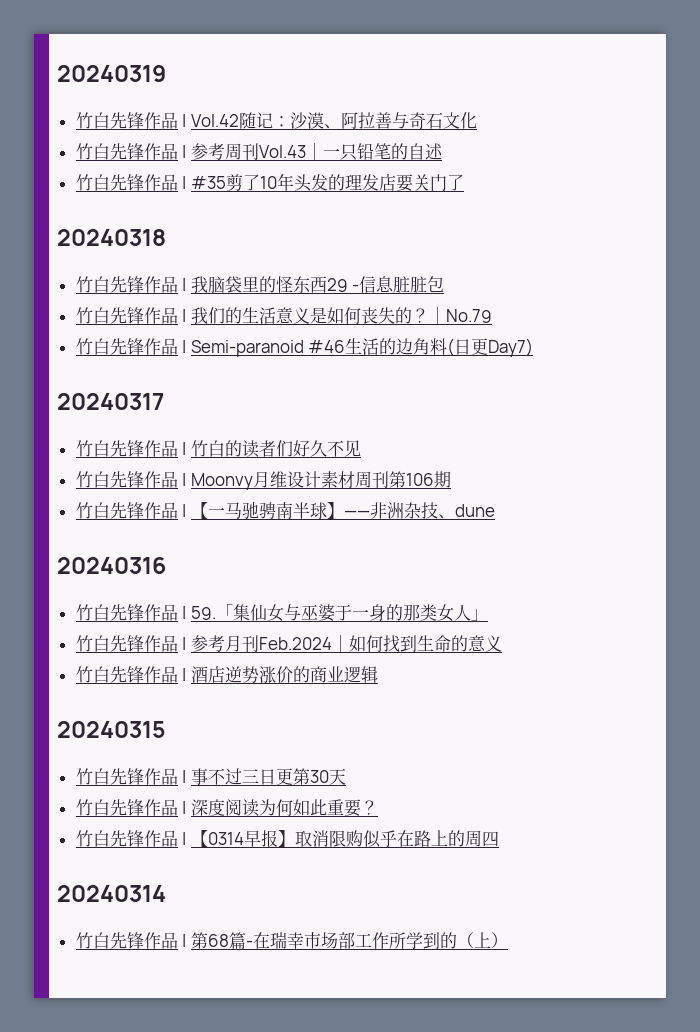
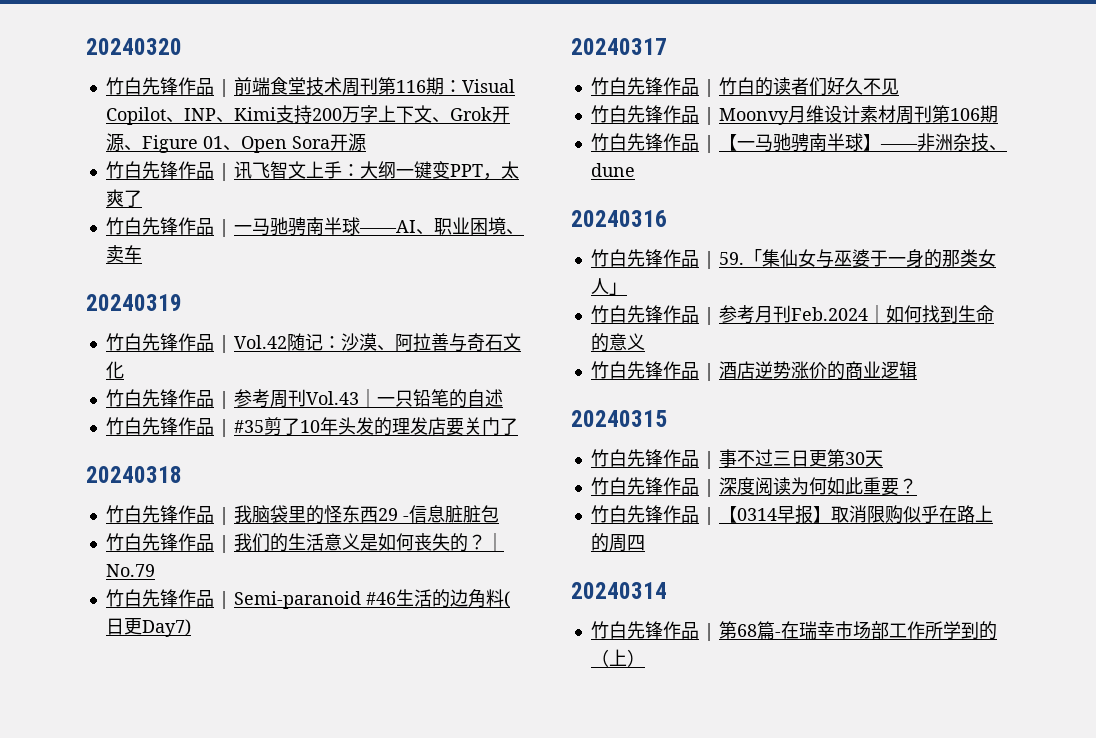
(57, 73) none -> [86,38,182,55] [105,77,515,97] [105,105,510,125] [105,133,366,153] [105,161,519,181] [105,189,142,207] [105,217,524,237] [105,245,142,263] 20240320 // 竹白先锋作品 | 前端食堂技术周刊第116期：Visual Copilot、INP、Kimi支持200万字上下文、Grok开源、Figure 01、Open Sora开源 // 竹白先锋作品 | 讯飞智文上手：大纲一键变PPT，太爽了 // 竹白先锋作品 | 一马驰骋南半球——AI、职业困境、卖车 //

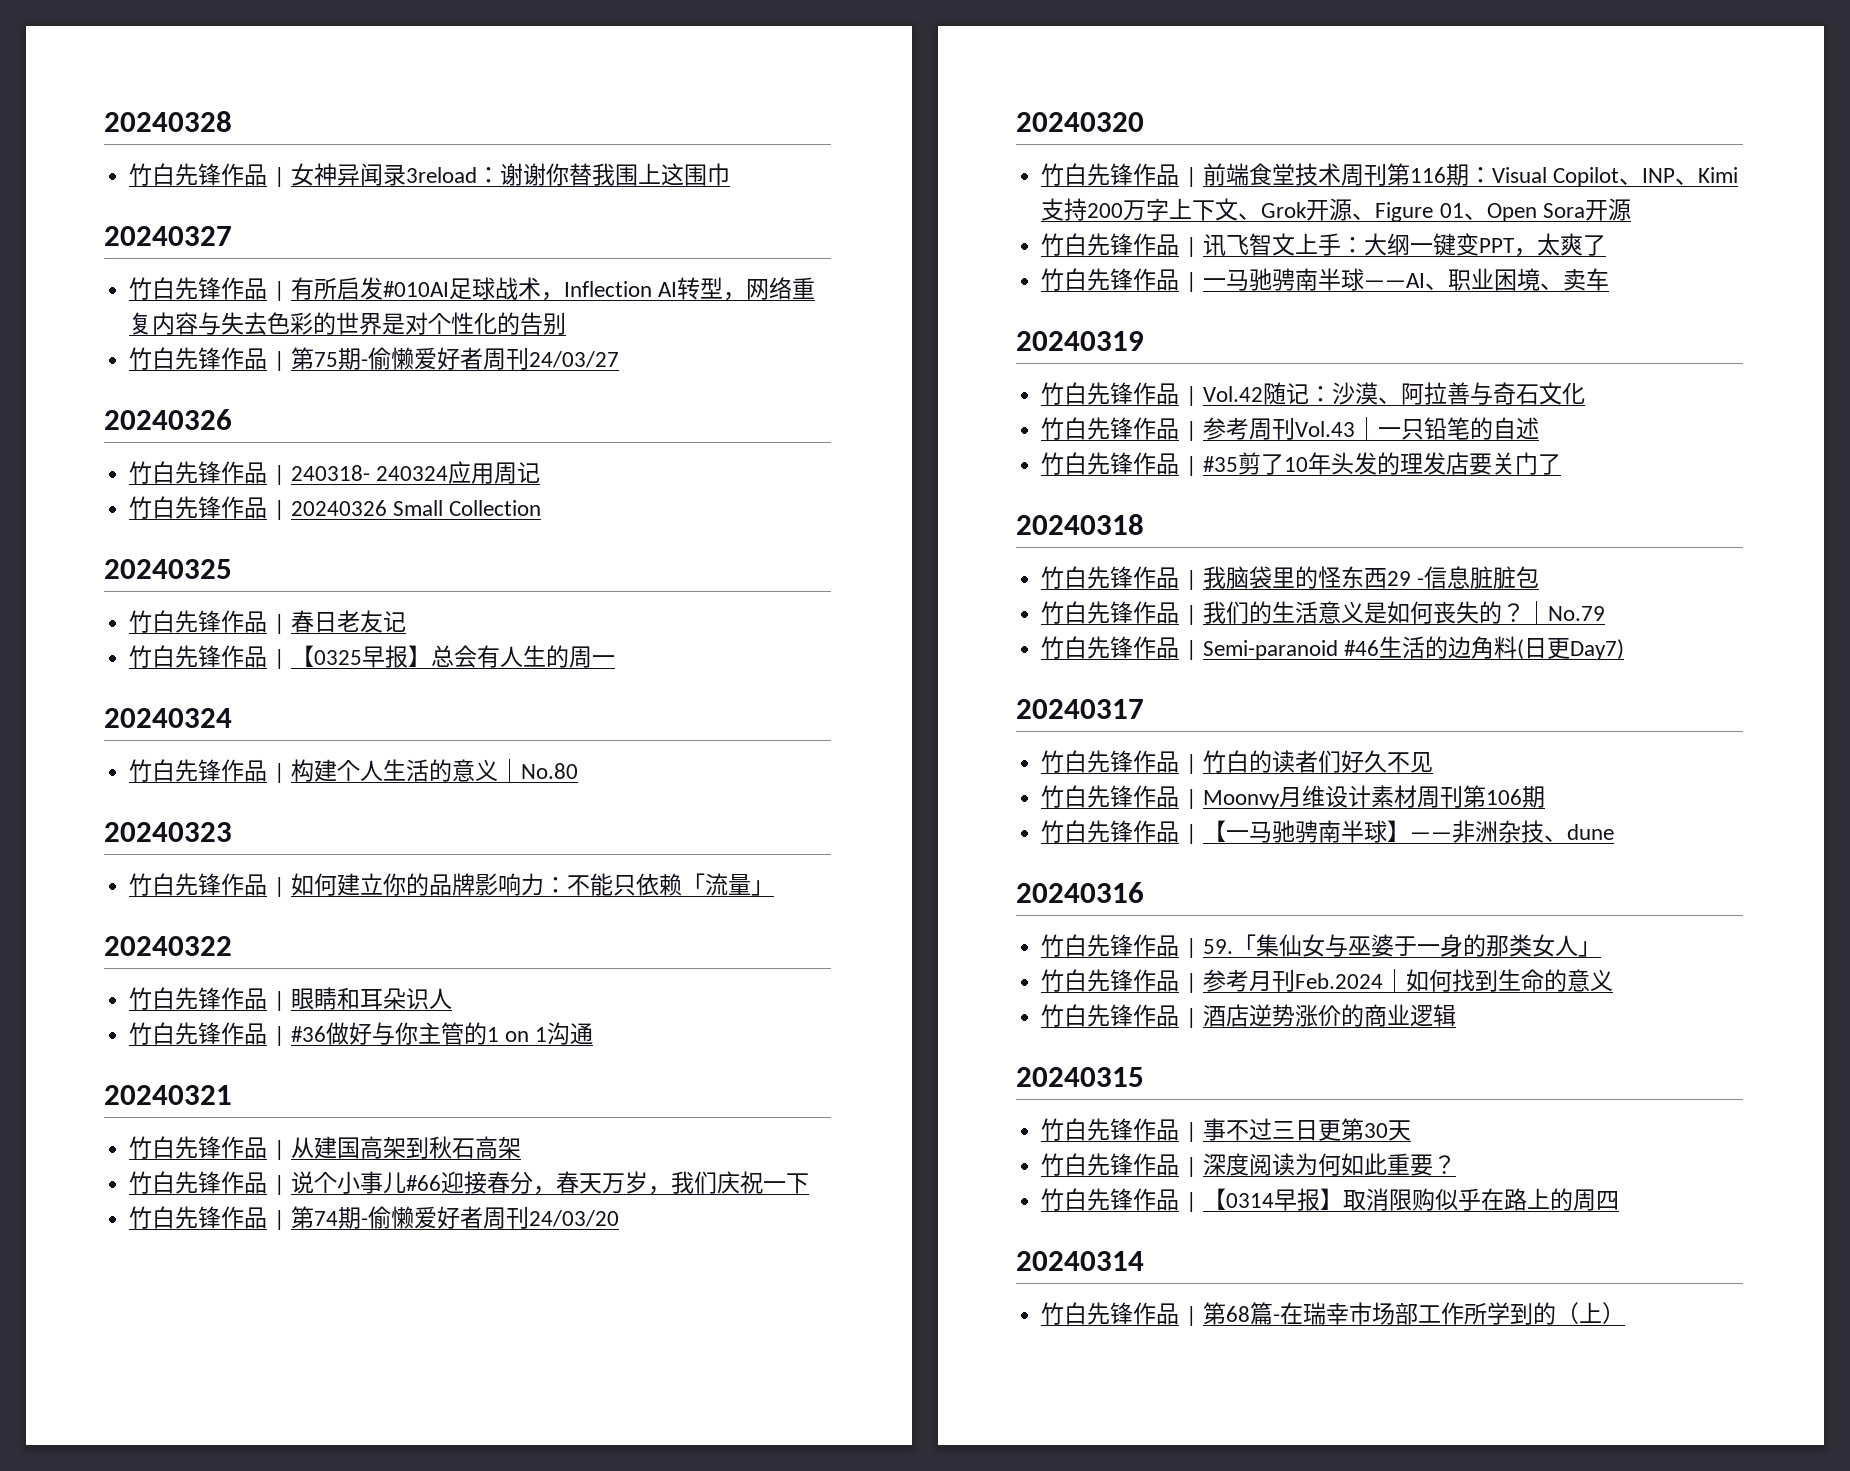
(86, 46) none -> [104,111,232,132] [129,163,730,187] [104,226,232,246] [129,277,815,301] [129,312,567,335] [129,347,619,371] [104,409,232,430] [129,461,540,485] [129,496,542,520] [104,559,232,579] [129,610,406,634] [129,645,615,669] [104,708,232,728] [129,759,578,783] [104,822,232,842] [129,873,774,897] [104,936,232,956] [129,987,452,1011] [129,1022,594,1046] [104,1085,232,1105] [129,1136,521,1160] [129,1171,809,1195] [129,1206,619,1230] 20240328 // 竹白先锋作品 | 女神异闻录3reload：谢谢你替我围上这围巾 // 20240327 // 竹白先锋作品 | 有所启发#010AI足球战术，Inflection AI转型，网络重复内容与失去色彩的世界是对个性化的告别 // 竹白先锋作品 | 第75期-偷懒爱好者周刊24/03/27 // 20240326 // 竹白先锋作品 | 240318- 240324应用周记 // 竹白先锋作品 | 20240326 Small Collection // 20240325 // 竹白先锋作品 | 春日老友记 // 竹白先锋作品 | 【0325早报】总会有人生的周一 // 20240324 // 竹白先锋作品 | 构建个人生活的意义｜No.80 // 20240323 // 竹白先锋作品 | 如何建立你的品牌影响力：不能只依赖「流量」 // 20240322 // 竹白先锋作品 | 眼睛和耳朵识人 // 竹白先锋作品 | #36做好与你主管的1 on 1沟通 // 20240321 // 竹白先锋作品 | 从建国高架到秋石高架 // 竹白先锋作品 | 说个小事儿#66迎接春分，春天万岁，我们庆祝一下 // 竹白先锋作品 | 第74期-偷懒爱好者周刊24/03/20 //

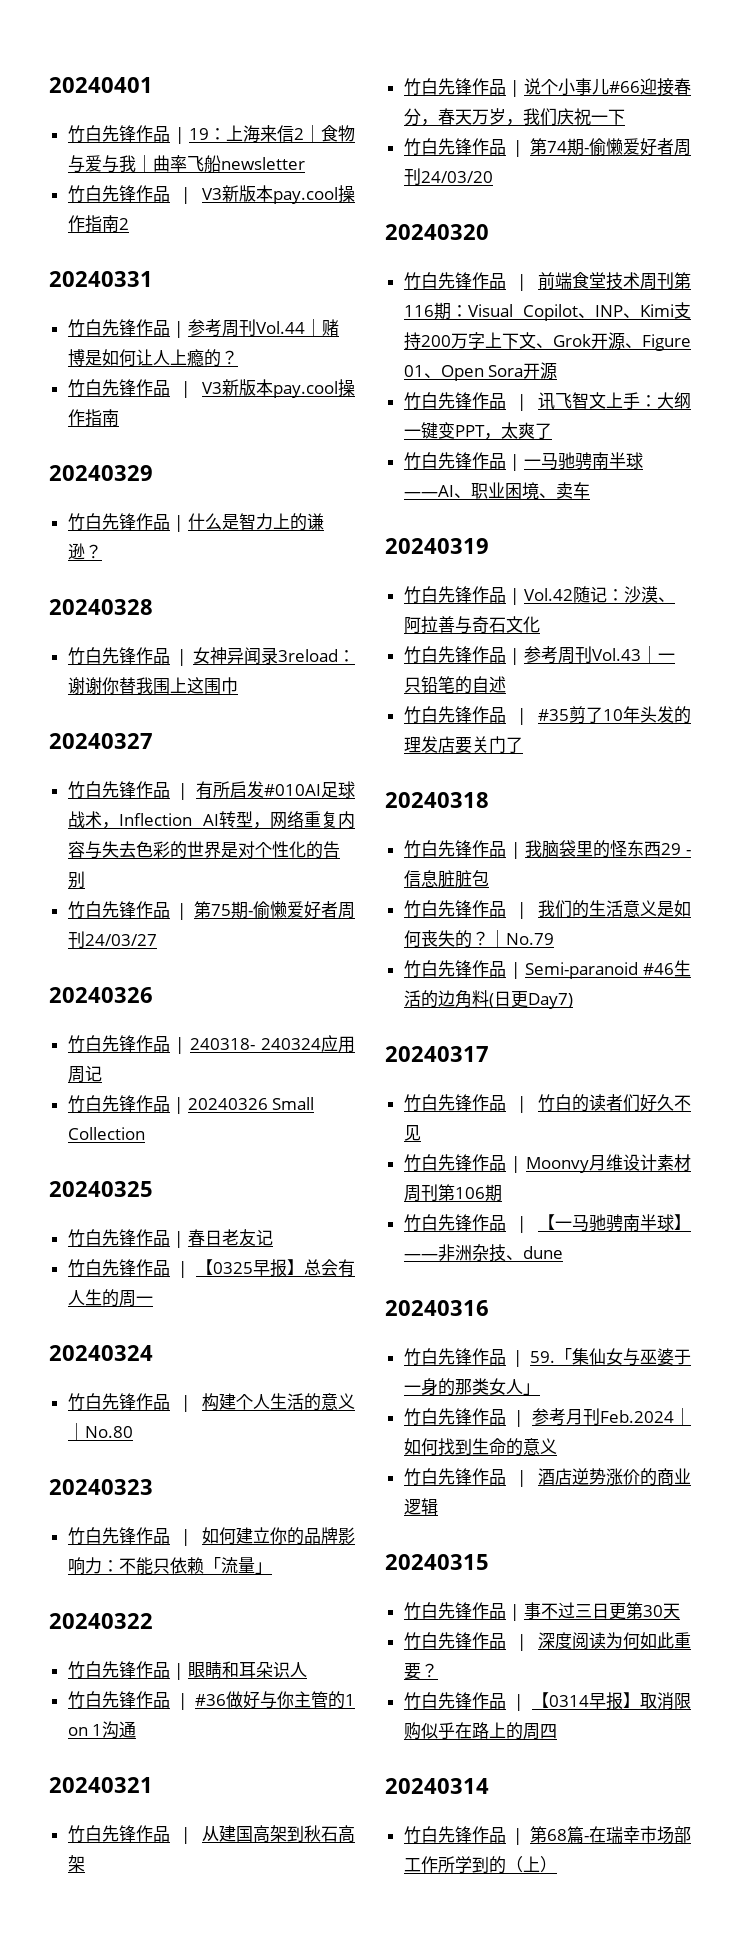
(104, 121) none -> [49,77,153,93] [67,125,355,144] [67,155,305,173] [67,185,355,204] [67,215,129,233] [49,271,153,287] [67,319,339,338] [67,349,238,367] [67,379,355,398] [67,409,119,427] [49,465,153,481] [67,513,324,532] [67,543,102,560] 20240401 // 竹白先锋作品 | 19：上海来信2｜食物与爱与我｜曲率飞船newsletter // 竹白先锋作品 | V3新版本pay.cool操作指南2 // 20240331 // 竹白先锋作品 | 参考周刊Vol.44｜赌博是如何让人上瘾的？ // 竹白先锋作品 | V3新版本pay.cool操作指南 // 20240329 // 竹白先锋作品 | 什么是智力上的谦逊？ //

